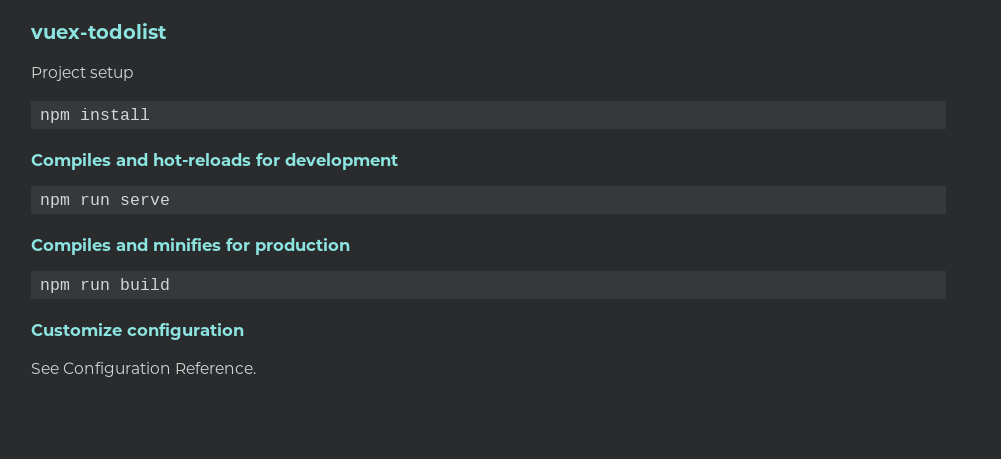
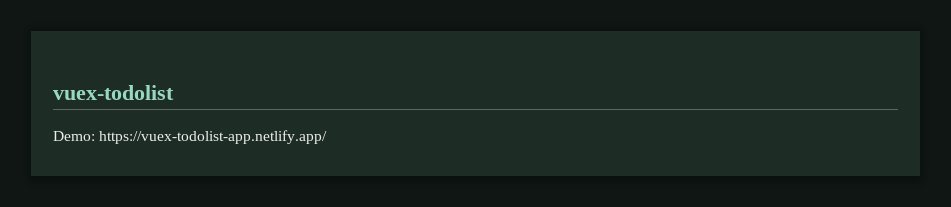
[31,66,135,81] [40,108,151,123] [31,153,398,170] [40,195,171,208] [31,238,350,255] [40,278,171,293] [31,323,244,340] [31,362,257,377] Project setup // npm install // Compiles and hot-reloads for development // npm run serve // Compiles and minifies for production // npm run build // Customize configuration // See Configuration Reference. -> [53,130,328,144] Demo: https://vuex-todolist-app.netlify.app/

